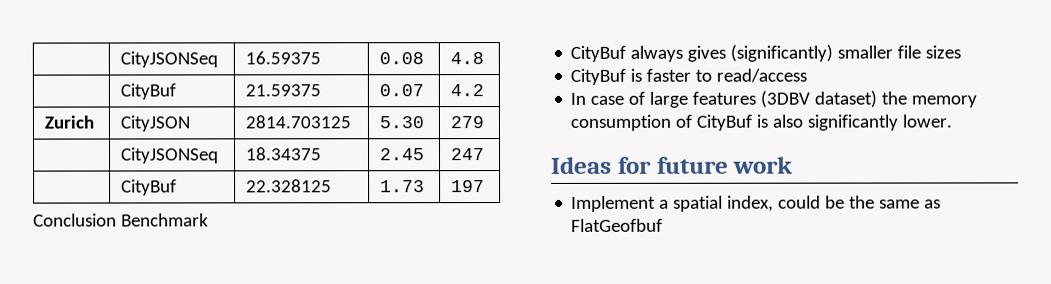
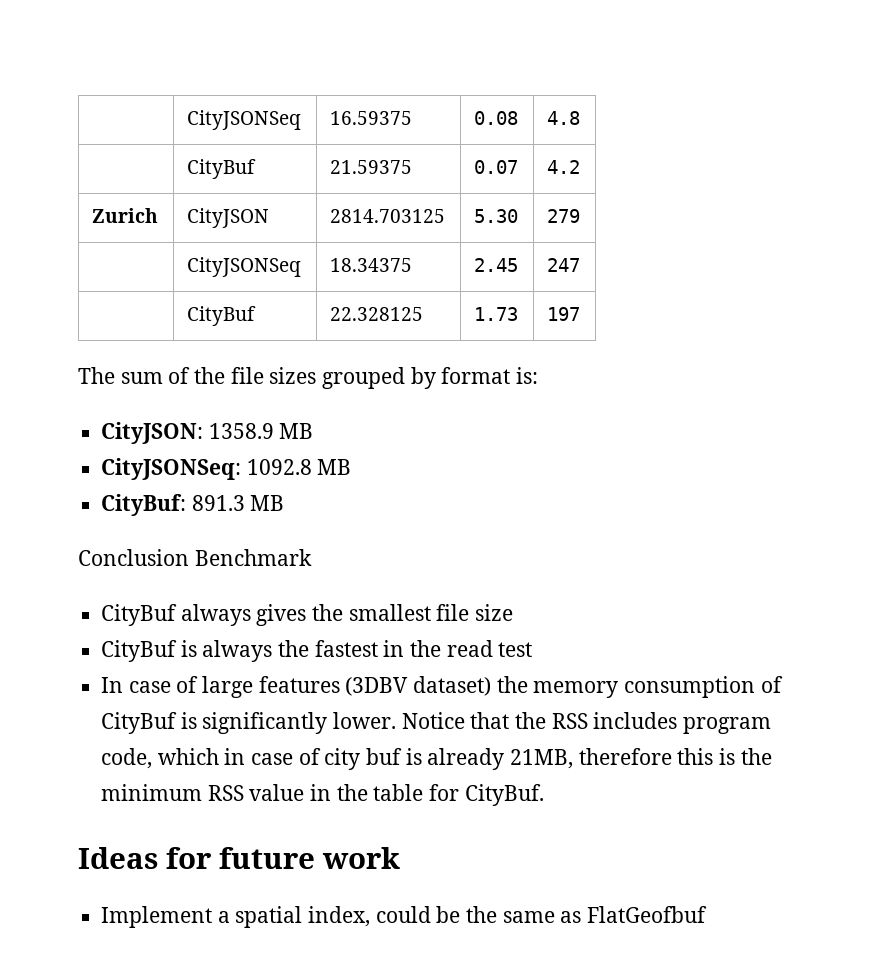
(486, 186) none -> [78,367,539,389] [101,422,314,444] [101,458,352,480] [101,494,285,516] // The sum of the file sizes grouped by format is: // CityJSON: 1358.9 MB // CityJSONSeq: 1092.8 MB // CityBuf: 891.3 MB
[730,44,962,62] [570,68,808,85] (significantly) smaller file sizes // CityBuf is faster to read/access -> [312,604,514,621] [101,640,533,662] the smallest file size // CityBuf is always the fastest in the read test
[772,114,804,128] also -> (197, 720) none
(953, 121) none -> [401,712,772,734] [101,748,772,770] [101,784,544,806] Notice that the RSS includes program code, which in case of city buf is already 21MB, therefore this is the minimum RSS value in the table for CityBuf.

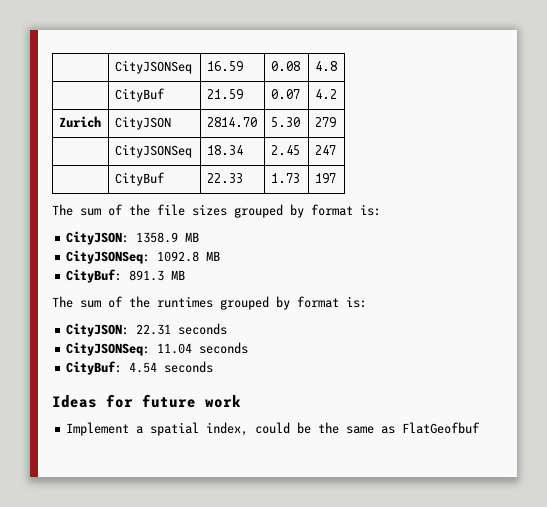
[187,110,302,130] [330,111,413,125] | CityJSONSeq | 16.59375 -> [114,60,192,74] [206,61,243,71] | CityJSONSeq | 16.59
[330,160,413,174] 21.59375 -> [206,89,243,99] 21.59
[330,209,446,223] 2814.703125 -> [206,117,257,127] 2814.70
[330,258,413,272] 18.34375 -> [206,145,243,155] 18.34
[330,307,424,321] 22.328125 -> [206,173,243,183] 22.33
[78,549,312,566] [101,604,514,626] [101,640,533,662] [101,676,783,698] [101,712,772,734] [101,748,772,770] [101,784,544,806] Conclusion Benchmark // CityBuf always gives the smallest file size // CityBuf is always the fastest in the read test // In case of large features (3DBV dataset) the memory consumption of CityBuf is significantly lower. Notice that the RSS includes program code, which in case of city buf is already 21MB, therefore this is the minimum RSS value in the table for CityBuf. -> [52,296,367,310] [66,323,228,337] [66,342,249,356] [66,361,214,375] The sum of the runtimes grouped by format is: // CityJSON: 22.31 seconds // CityJSONSeq: 11.04 seconds // CityBuf: 4.54 seconds

